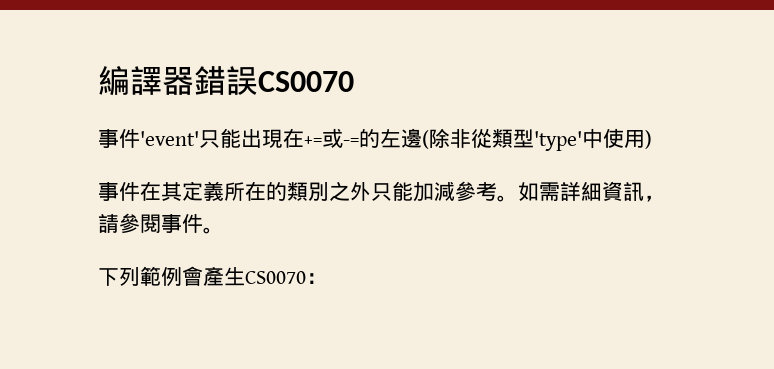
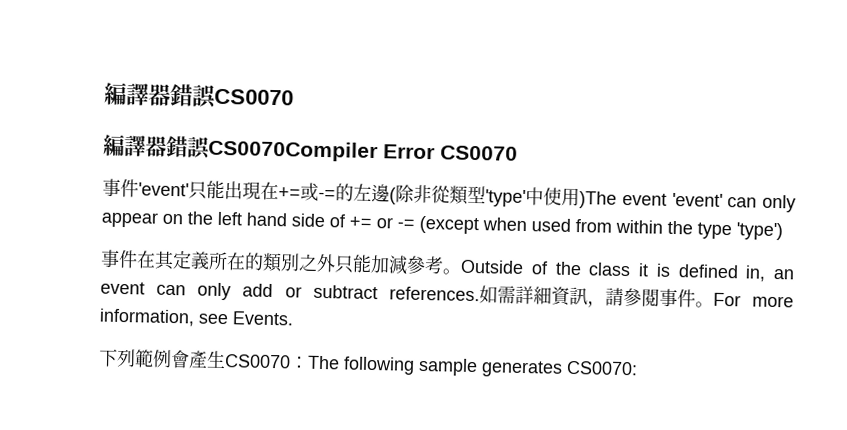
(354, 81) none -> [103,134,518,163] // 編譯器錯誤CS0070Compiler Error CS0070
[645,130,652,149] ) -> [579,191,796,213] [101,211,783,241] )The event 'event' can only appear on the left hand side of += or -= (except when used from within the type 'type')
(518, 198) none -> [460,259,794,282] [100,281,480,302] Outside of the class it is defined in, an event can only add or subtract references.
(224, 230) none -> [712,292,794,308] [99,308,294,327] For more information, see Events.
(327, 278) none -> [307,355,638,378] The following sample generates CS0070:

